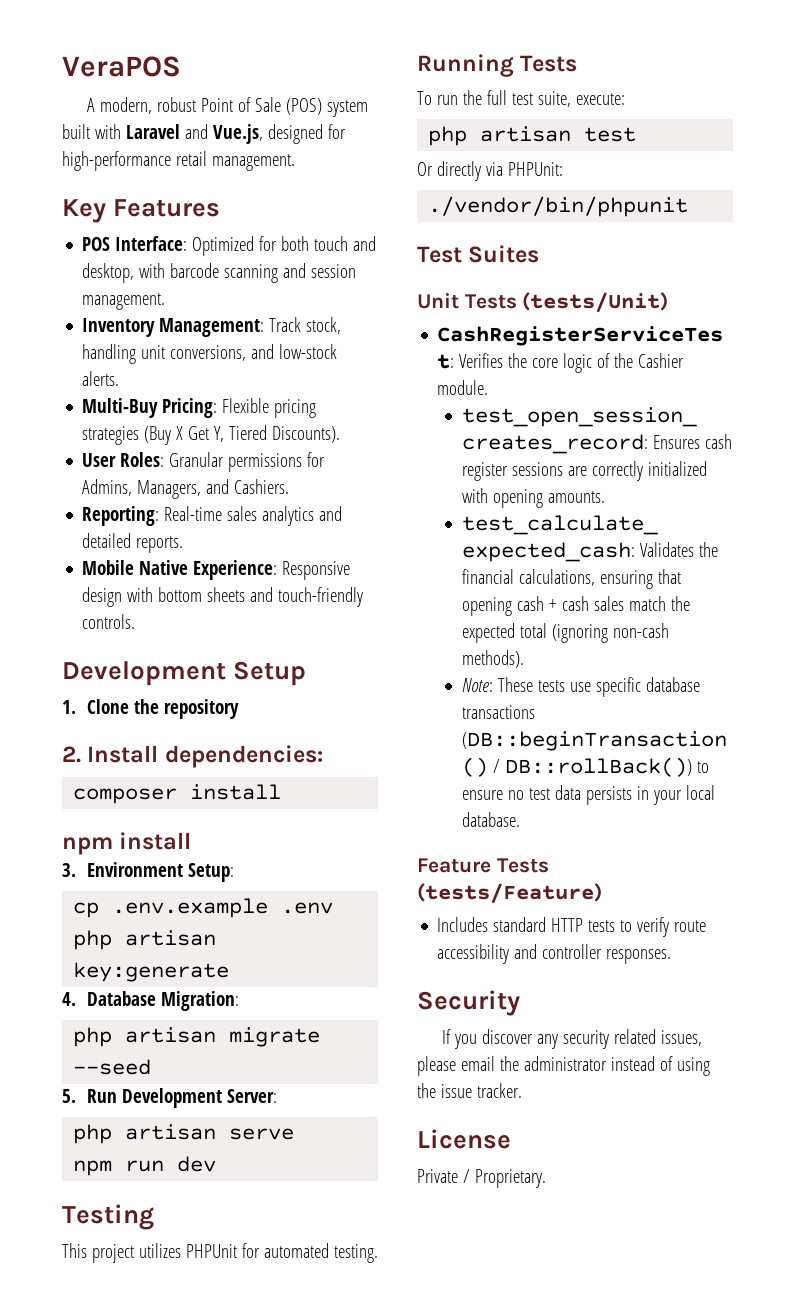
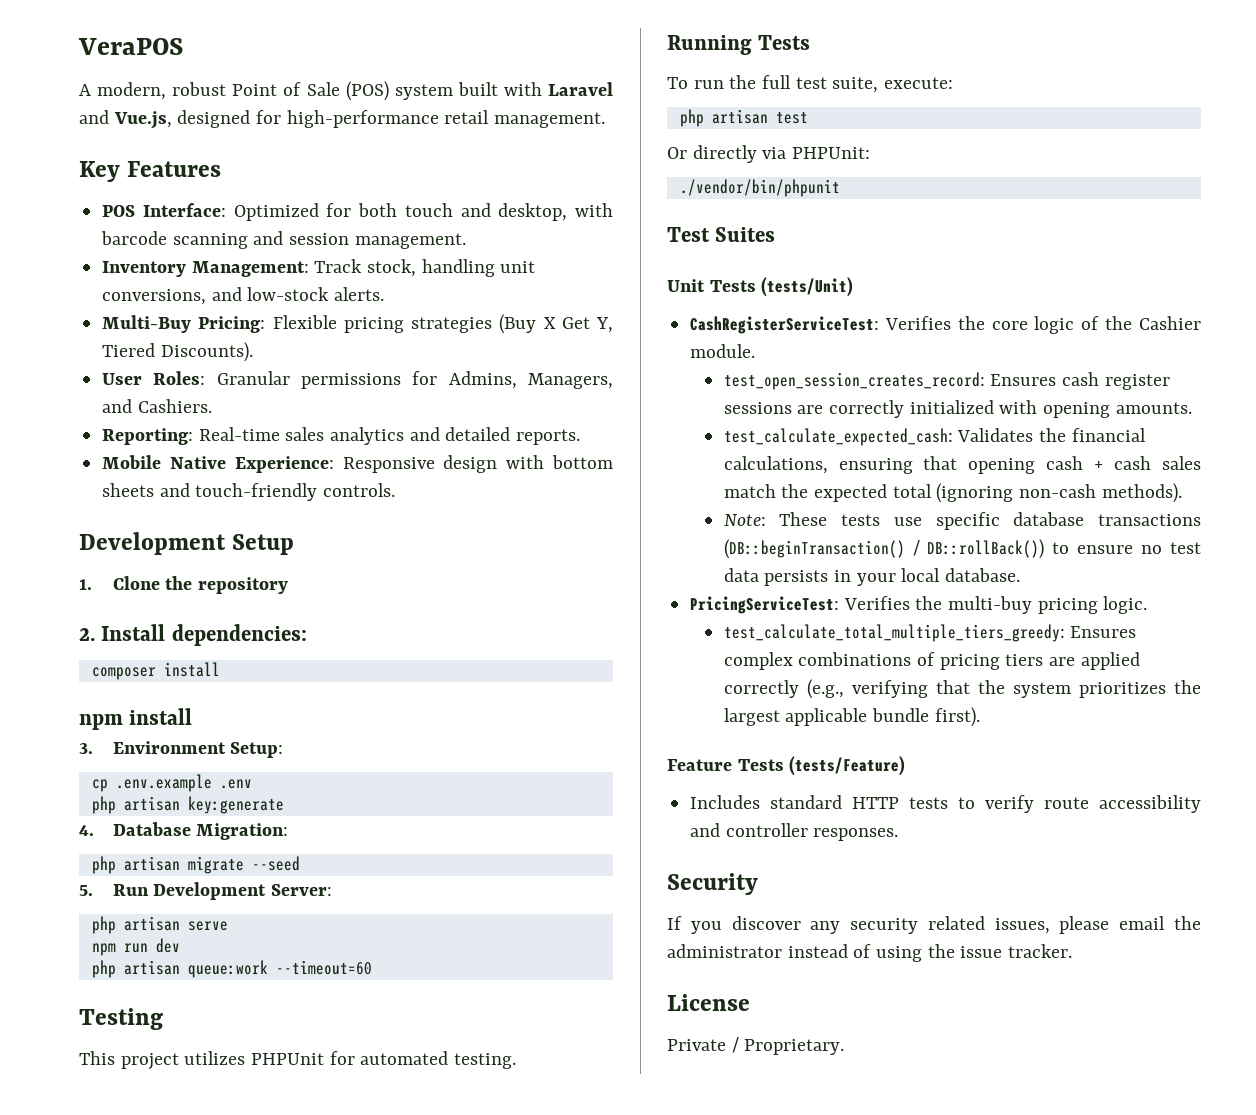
(217, 1164) none -> [91,960,372,978] // php artisan queue:work --timeout=60
(521, 819) none -> [690,596,1148,614] [723,624,1137,642] [723,652,1140,670] [723,679,1201,699] [723,707,980,727] // PricingServiceTest: Verifies the multi-buy pricing logic. // test_calculate_total_multiple_tiers_greedy: Ensures complex combinations of pricing tiers are applied correctly (e.g., verifying that the system prioritizes the largest applicable bundle first).

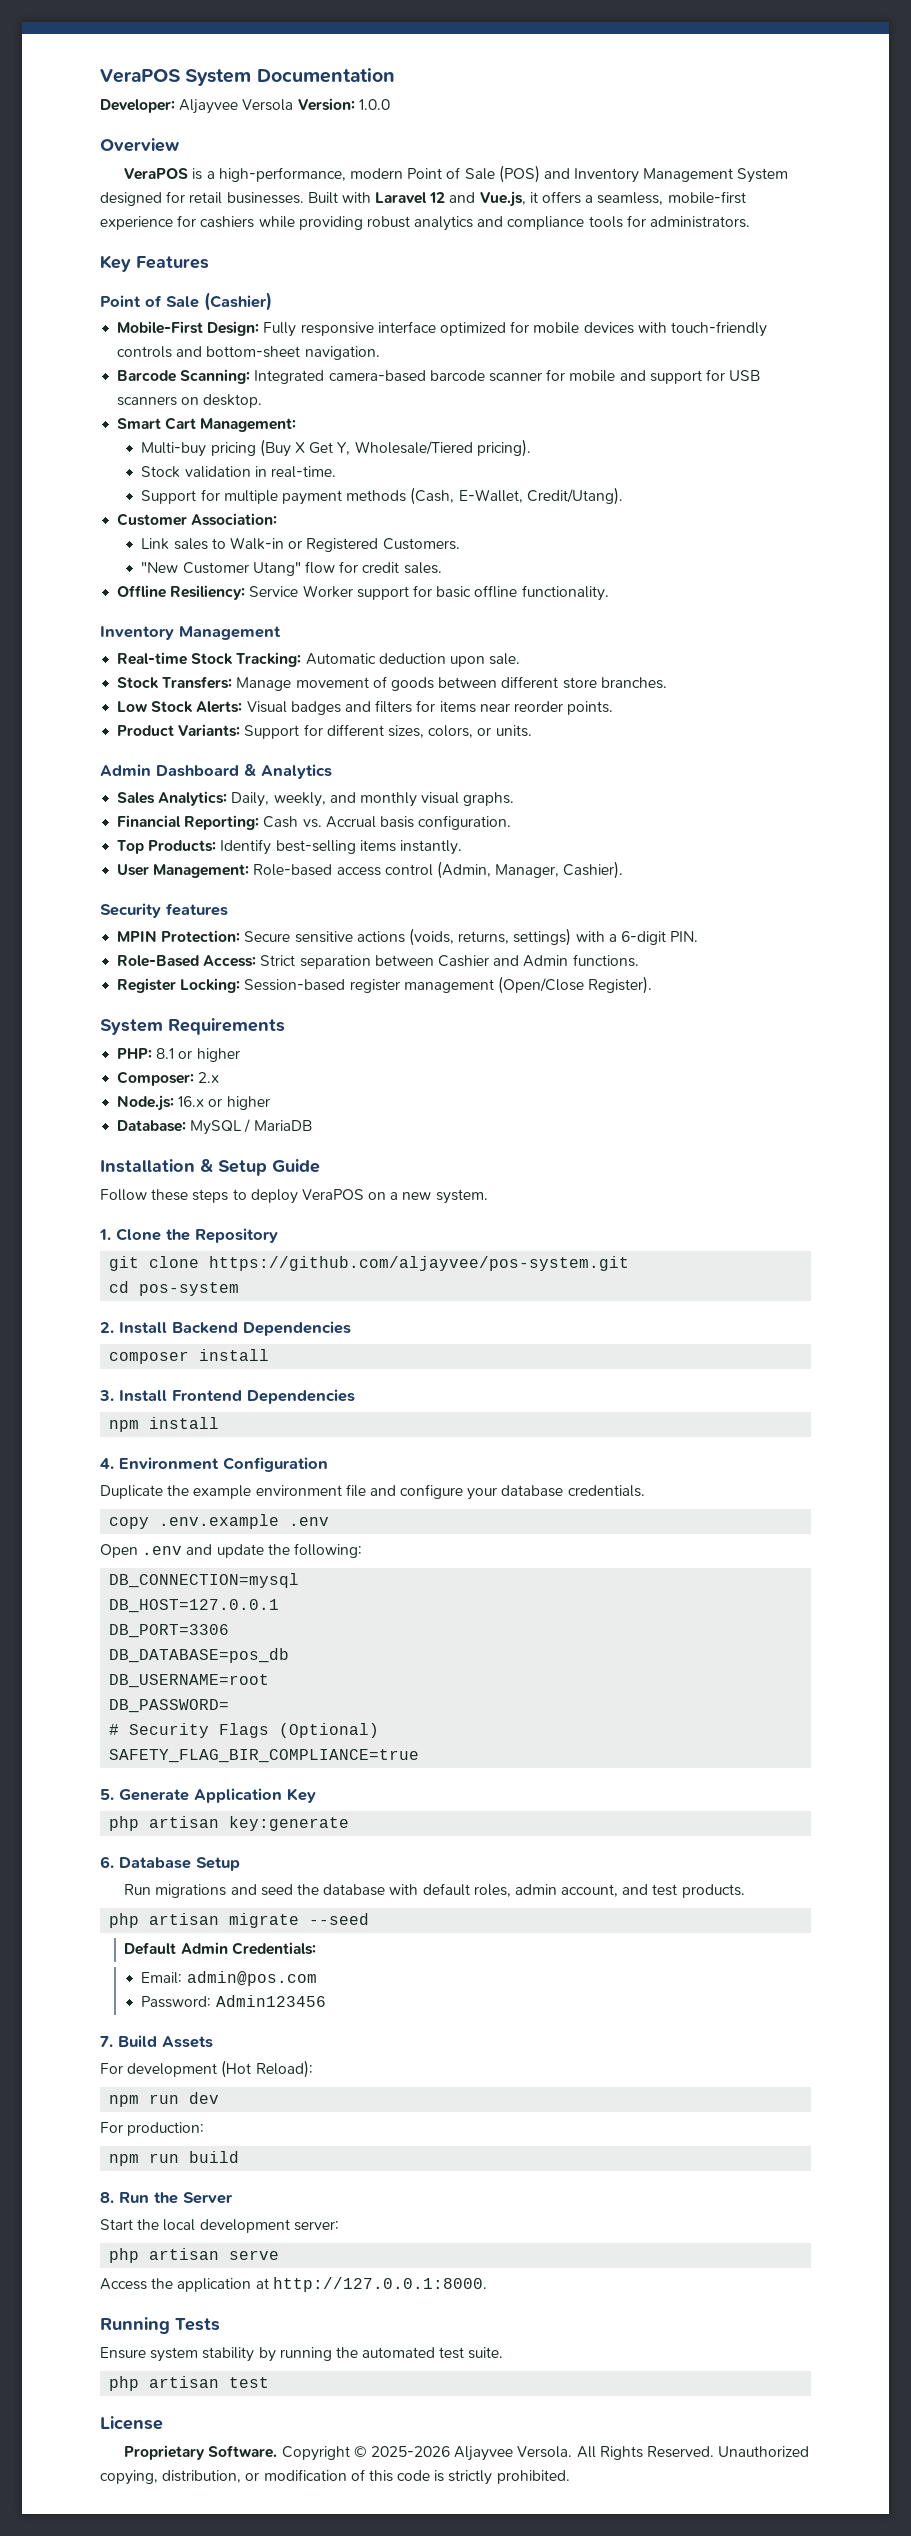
[78,38,183,55] [79,81,498,101] VeraPOS // A modern, robust Point of Sale (POS) system built -> [100,68,395,86] [100,98,390,114] [100,138,179,152] [124,165,789,183] [100,191,338,206] VeraPOS System Documentation // Developer: Aljayvee Versola Version: 1.0.0 // Overview // VeraPOS is a high-performance, modern Point of Sale (POS) and Inventory Management System designed for retail businesses. Built
(614, 89) none -> [429,192,446,203] 12
[177,110,606,128] [79,161,222,182] [102,203,613,221] [101,231,466,249] [102,259,536,277] [102,287,385,305] [102,314,613,334] [102,342,253,362] [102,371,613,389] [102,399,212,413] [102,427,581,445] [102,455,613,473] [102,483,396,501] [79,532,295,555] [79,576,288,594] designed for high-performance retail management. // Key Features // POS Interface: Optimized for both touch and desktop, with barcode scanning and session management. // Inventory Management: Track stock, handling unit conversions, and low-stock alerts. // Multi-Buy Pricing: Flexible pricing strategies (Buy X Get Y, Tiered Discounts). // User Roles: Granular permissions for Admins, Managers, and Cashiers. // Reporting: Real-time sales analytics and detailed reports. // Mobile Native Experience: Responsive design with bottom sheets and touch-friendly controls. // Development Setup // 1. Clone the repository -> [529,191,746,205] [100,215,751,231] [100,255,209,272] [100,292,272,311] [117,321,767,337] [117,346,380,360] [117,369,761,384] [117,394,263,408] [117,417,297,432] [141,439,531,457] [141,466,336,478] [141,487,623,505] [117,513,278,526] [141,537,460,552] [141,561,442,576] [117,585,609,601] [100,626,281,640] [117,652,521,667] [117,676,667,691] [117,700,614,715] [117,724,532,739] [100,764,332,779] [117,791,515,807] [117,815,512,830] [117,839,462,855] [117,861,624,879] [100,903,228,918] [117,928,699,946] [117,954,639,969] [117,976,653,994] [100,1018,285,1035] [117,1048,240,1062] [117,1071,220,1086] [117,1095,270,1111] [117,1119,312,1135] [100,1159,320,1176] [100,1189,488,1204] [99,1228,278,1243] [109,1256,630,1271] [109,1281,240,1296] it offers a seamless, mobile-first experience for cashiers while providing robust analytics and compliance tools for administrators. // Key Features // Point of Sale (Cashier) // Mobile-First Design: Fully responsive interface optimized for mobile devices with touch-friendly controls and bottom-sheet navigation. // Barcode Scanning: Integrated camera-based barcode scanner for mobile and support for USB scanners on desktop. // Smart Cart Management: // Multi-buy pricing (Buy X Get Y, Wholesale/Tiered pricing). // Stock validation in real-time. // Support for multiple payment methods (Cash, E-Wallet, Credit/Utang). // Customer Association: // Link sales to Walk-in or Registered Customers. // "New Customer Utang" flow for credit sales. // Offline Resiliency: Service Worker support for basic offline functionality. // Inventory Management // Real-time Stock Tracking: Automatic deduction upon sale. // Stock Transfers: Manage movement of goods between different store branches. // Low Stock Alerts: Visual badges and filters for items near reorder points. // Product Variants: Support for different sizes, colors, or units. // Admin Dashboard & Analytics // Sales Analytics: Daily, weekly, and monthly visual graphs. // Financial Reporting: Cash vs. Accrual basis configuration. // Top Products: Identify best-selling items instantly. // User Management: Role-based access control (Admin, Manager, Cashier). // Security features // MPIN Protection: Secure sensitive actions (voids, returns, settings) with a 6-digit PIN. // Role-Based Access: Strict separation between Cashier and Admin functions. // Register Locking: Session-based register management (Open/Close Register). // System Requirements // PHP: 8.1 or higher // Composer: 2.x // Node.js: 16.x or higher // Database: MySQL / MariaDB // Installation & Setup Guide // Follow these steps to deploy VeraPOS on a new system. // 1. Clone the Repository // git clone https://github.com/aljayvee/pos-system.git // cd pos-system
[171,624,307,646] dependencies: -> [172,1321,351,1336] Backend Dependencies
[79,708,193,730] [79,741,284,758] [91,774,252,792] [91,796,284,814] [79,822,289,840] [91,856,300,874] [79,882,332,900] [91,916,228,934] [91,938,180,956] [91,960,372,978] [79,1008,163,1030] [79,1051,517,1070] [667,35,811,55] [667,75,954,93] [679,109,808,127] [667,145,871,163] [679,179,840,197] [667,227,776,242] [667,277,854,297] [690,316,1201,334] [690,344,756,358] [723,372,1170,390] [723,400,1192,418] [723,428,1146,446] [723,456,1201,474] [723,483,1182,503] [723,512,1201,530] [723,539,1201,559] [723,568,1021,586] [690,596,1148,614] [723,624,1137,642] [723,652,1140,670] [723,679,1201,699] [723,707,980,727] [667,756,906,776] [690,795,1201,813] [690,823,899,841] [667,873,758,895] [667,916,1201,934] [667,944,1073,962] [667,994,750,1011] [667,1037,845,1055] npm install // 3. Environment Setup: // cp .env.example .env // php artisan key:generate // 4. Database Migration: // php artisan migrate --seed // 5. Run Development Server: // php artisan serve // npm run dev // php artisan queue:work --timeout=60 // Testing // This project utilizes PHPUnit for automated testing. // Running Tests // To run the full test suite, execute: // php artisan test // Or directly via PHPUnit: // ./vendor/bin/phpunit // Test Suites // Unit Tests (tests/Unit) // CashRegisterServiceTest: Verifies the core logic of the Cashier module. // test_open_session_creates_record: Ensures cash register sessions are correctly initialized with opening amounts. // test_calculate_expected_cash: Validates the financial calculations, ensuring that opening cash + cash sales match the expected total (ignoring non-cash methods). // Note: These tests use specific database transactions (DB::beginTransaction() / DB::rollBack()) to ensure no test data persists in your local database. // PricingServiceTest: Verifies the multi-buy pricing logic. // test_calculate_total_multiple_tiers_greedy: Ensures complex combinations of pricing tiers are applied correctly (e.g., verifying that the system prioritizes the largest applicable bundle first). // Feature Tests (tests/Feature) // Includes standard HTTP tests to verify route accessibility and controller responses. // Security // If you discover any security related issues, please email the administrator instead of using the issue tracker. // License // Private / Proprietary. -> [99,1389,355,1404] [109,1417,220,1432] [100,1457,328,1472] [100,1484,645,1500] [109,1514,330,1529] [100,1543,362,1558] [109,1573,300,1588] [109,1599,280,1613] [109,1624,230,1638] [109,1648,290,1663] [109,1674,270,1688] [109,1699,230,1713] [109,1723,380,1738] [109,1749,420,1763] [100,1788,316,1803] [109,1816,350,1831] [100,1856,240,1871] [124,1883,745,1898] [109,1913,370,1928] [124,1942,316,1955] [141,1971,317,1986] [141,1995,326,2008] [100,2035,213,2048] [100,2060,313,2078] [109,2092,220,2107] [100,2122,205,2136] [109,2151,240,2166] [100,2192,233,2204] [100,2219,339,2233] [109,2248,280,2263] [100,2277,487,2292] [100,2317,220,2334] [100,2347,504,2362] [109,2376,270,2391] [100,2416,163,2430] [124,2445,810,2461] [100,2469,570,2485] 3. Install Frontend Dependencies // npm install // 4. Environment Configuration // Duplicate the example environment file and configure your database credentials. // copy .env.example .env // Open .env and update the following: // DB_CONNECTION=mysql // DB_HOST=127.0.0.1 // DB_PORT=3306 // DB_DATABASE=pos_db // DB_USERNAME=root // DB_PASSWORD= // # Security Flags (Optional) // SAFETY_FLAG_BIR_COMPLIANCE=true // 5. Generate Application Key // php artisan key:generate // 6. Database Setup // Run migrations and seed the database with default roles, admin account, and test products. // php artisan migrate --seed // Default Admin Credentials: // Email: admin@pos.com // Password: Admin123456 // 7. Build Assets // For development (Hot Reload): // npm run dev // For production: // npm run build // 8. Run the Server // Start the local development server: // php artisan serve // Access the application at http://127.0.0.1:8000. // Running Tests // Ensure system stability by running the automated test suite. // php artisan test // License // Proprietary Software. Copyright © 2025-2026 Aljayvee Versola. All Rights Reserved. Unauthorized copying, distribution, or modification of this code is strictly prohibited.

